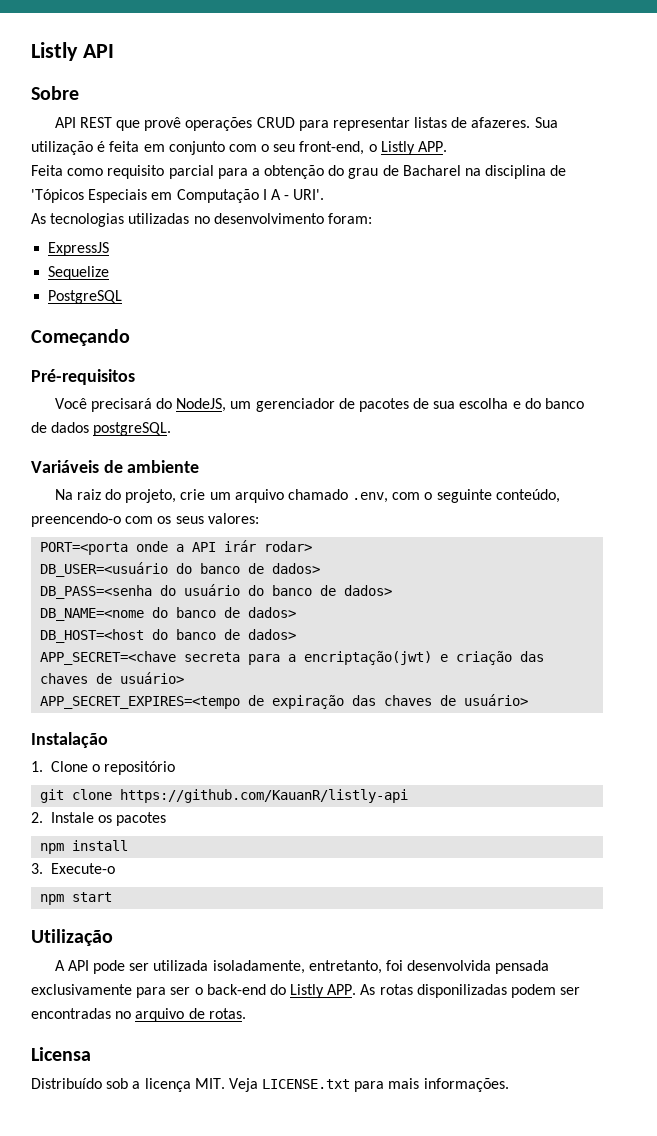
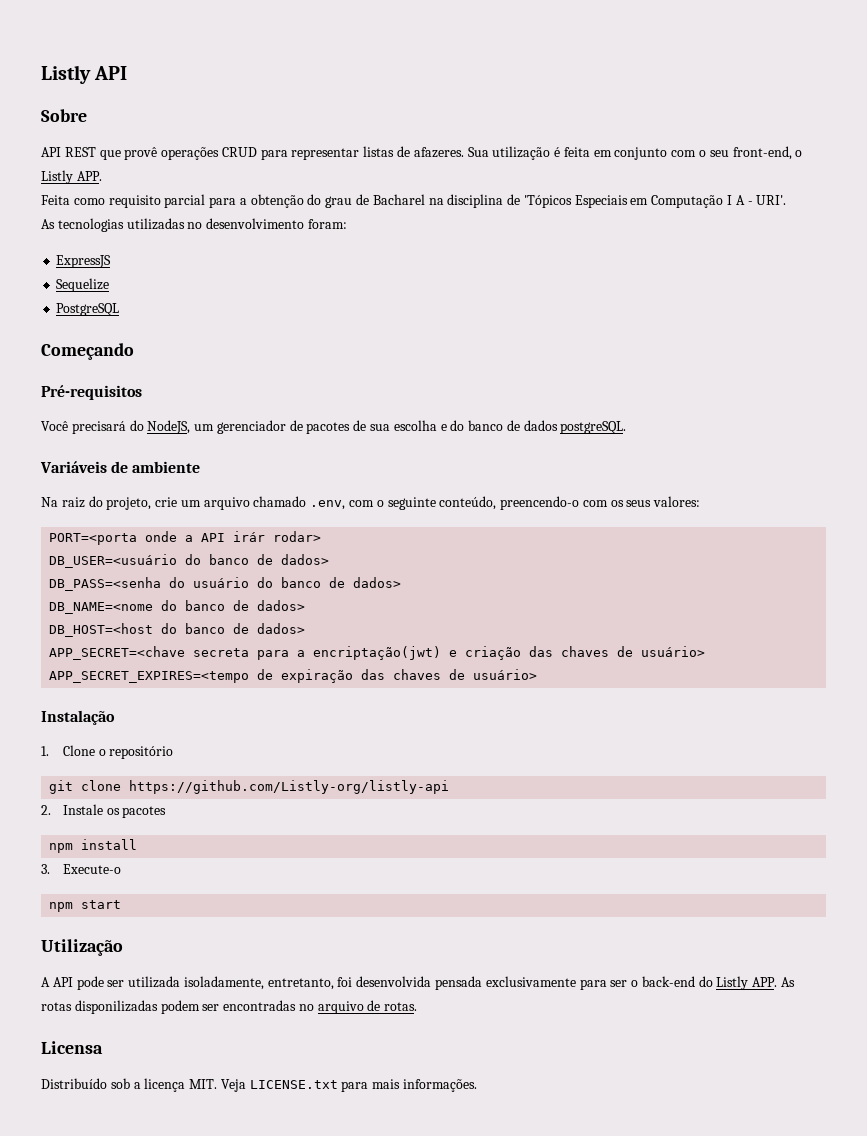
[120,789,409,803] https://github.com/KauanR/listly-api -> [129,780,450,794] https://github.com/Listly-org/listly-api

